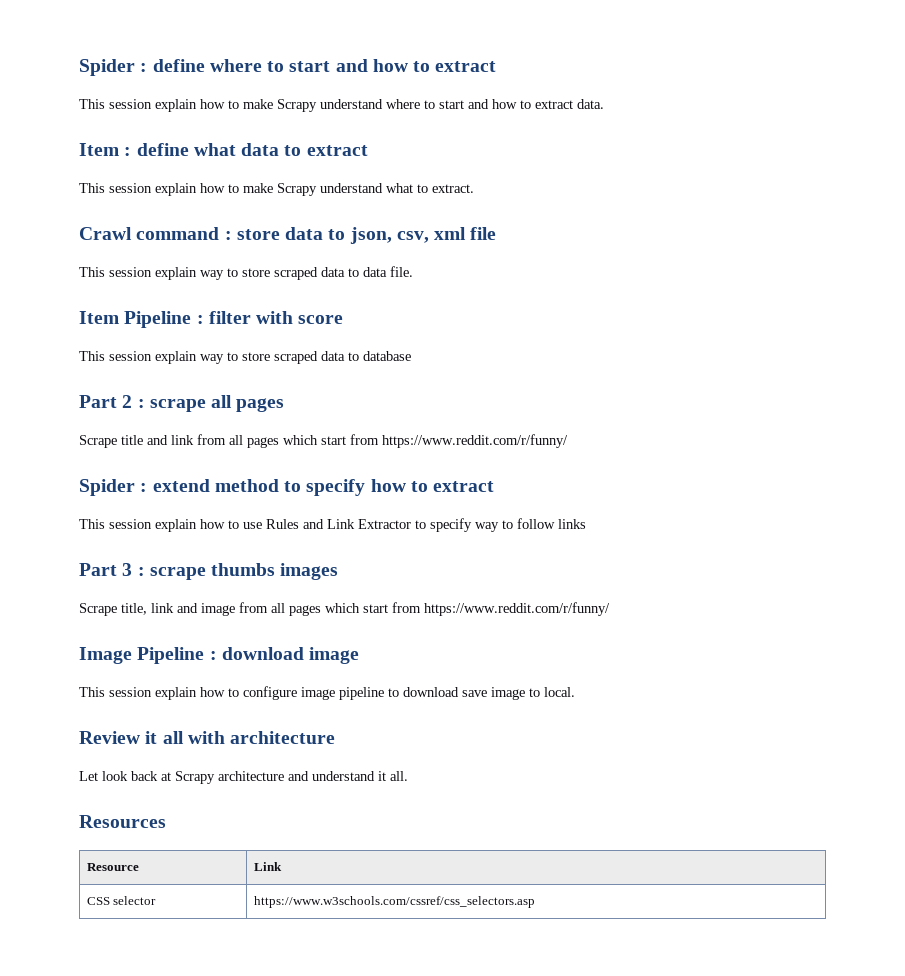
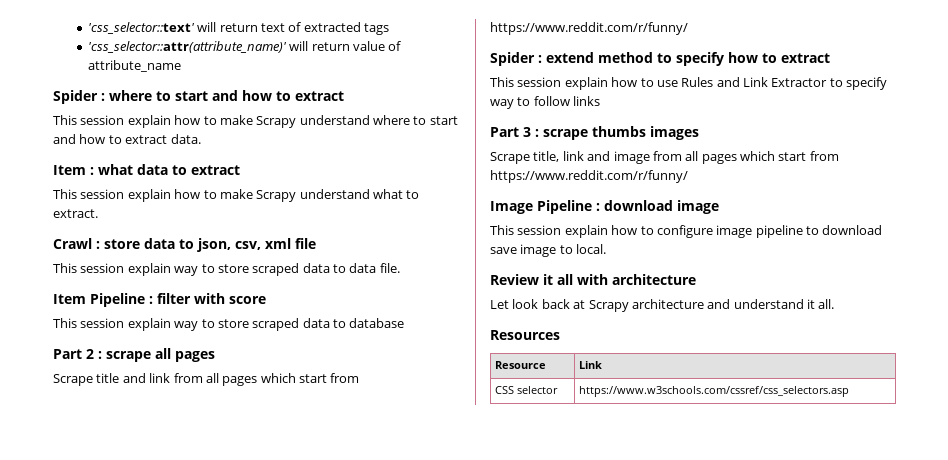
[79,59,205,76] Spider : define -> [87,22,390,35] [87,41,402,53] [87,60,181,72] [53,90,105,104] 'css_selector::text' will return text of extracted tags // 'css_selector::attr(attribute_name)' will return value of attribute_name // Spider :
[136,143,189,156] define -> (94, 171) none
[136,227,220,240] command -> (92, 243) none

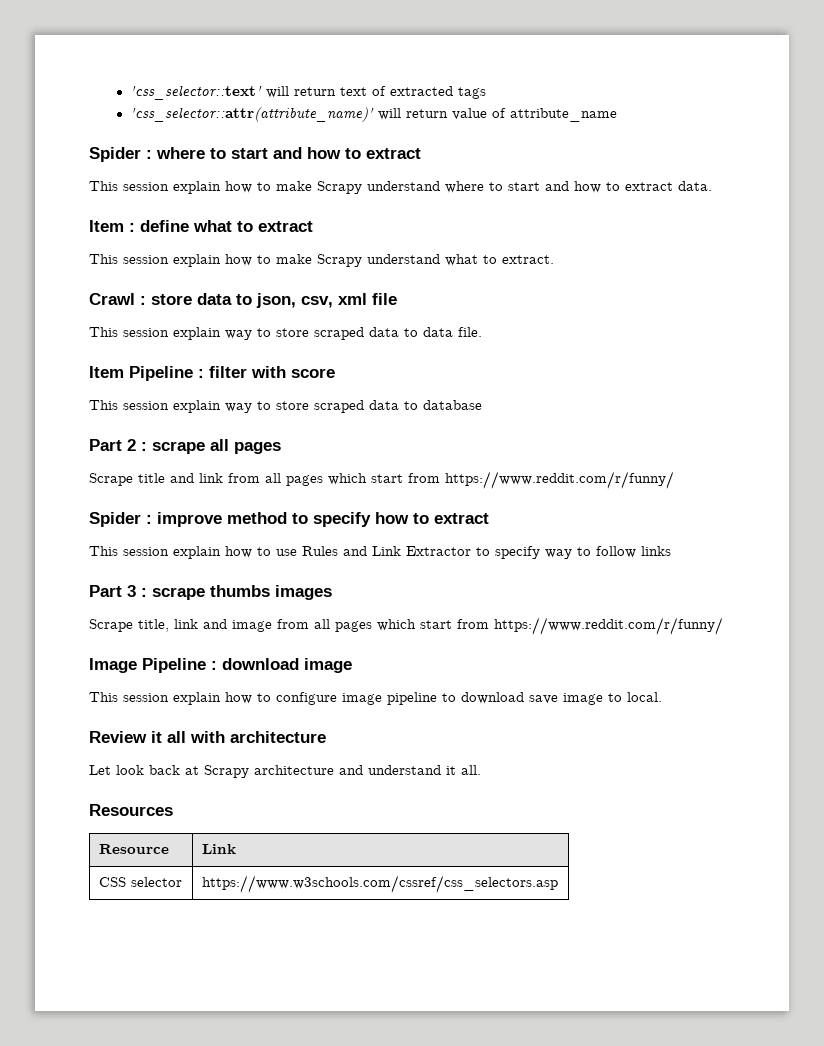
[98,164,168,175] what data -> [140,220,232,232] define what
[546,52,594,63] extend -> [157,512,222,527] improve

